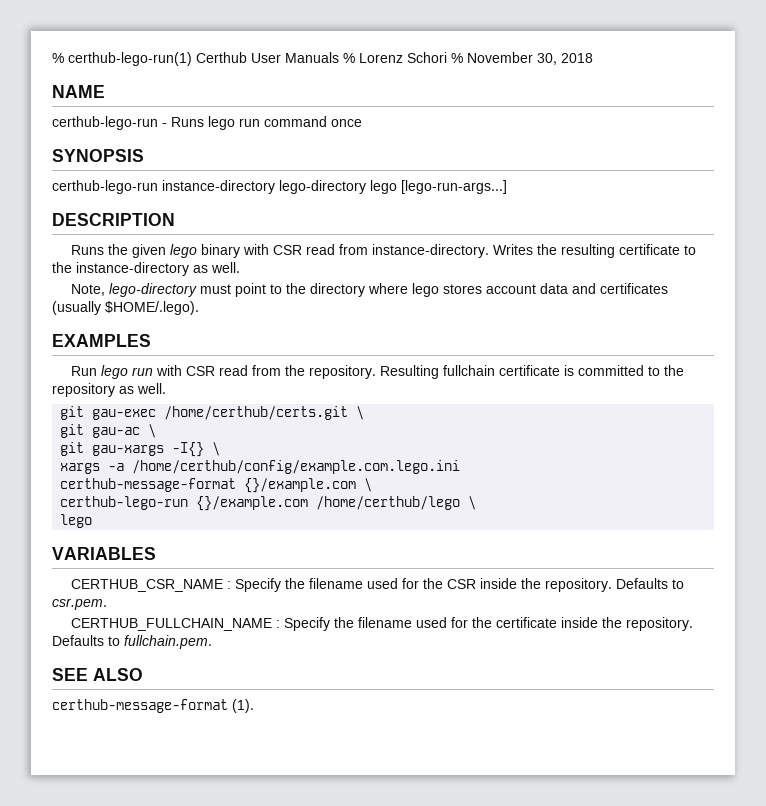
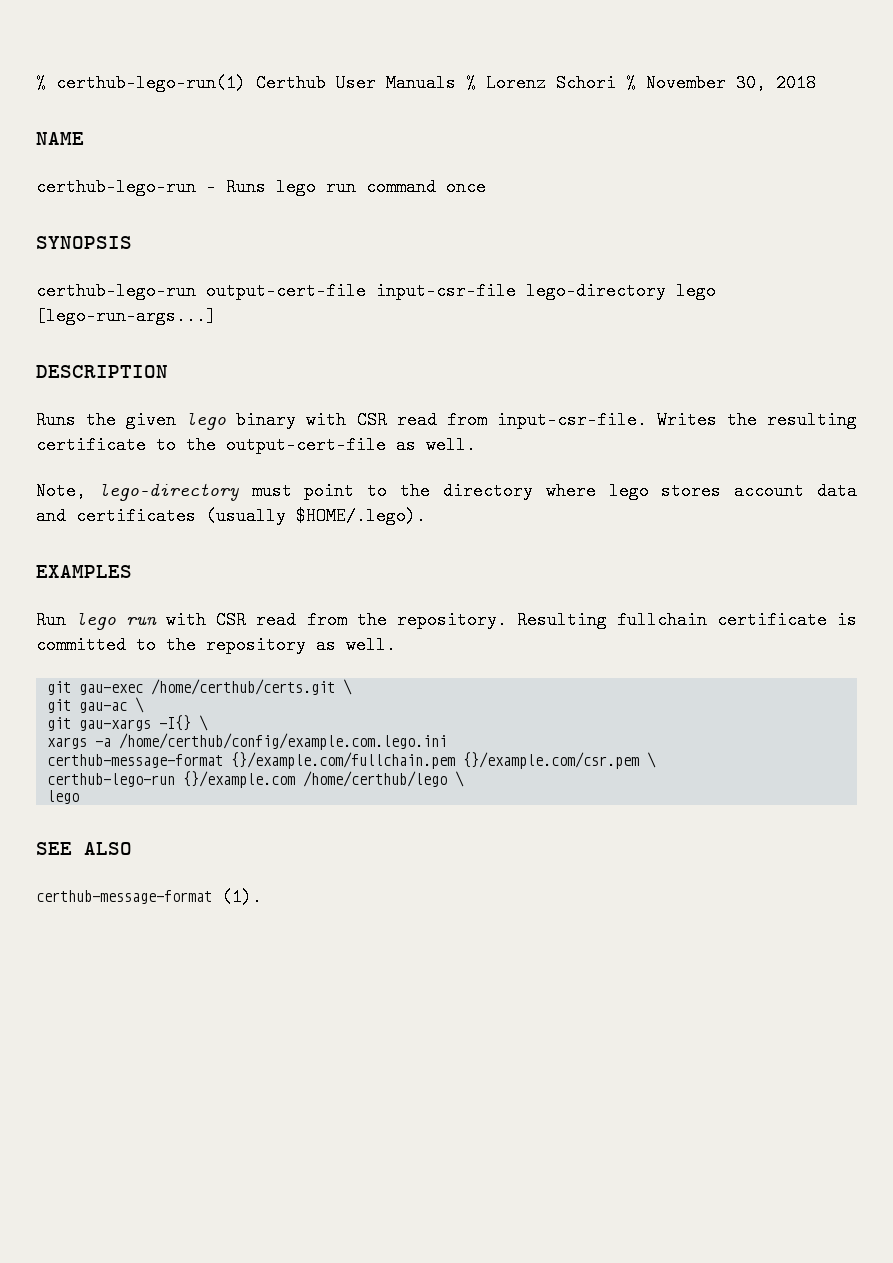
[162,180,275,194] instance-directory -> [206,282,516,300] output-cert-file input-csr-file
[371,244,489,258] instance-directory. -> [496,411,647,429] input-csr-file.
[76,262,189,276] instance-directory -> [226,436,386,454] output-cert-file
[244,478,357,493] {}/example.com -> [231,752,640,769] {}/example.com/fullchain.pem {}/example.com/csr.pem
[52,547,156,560] [70,578,684,592] [52,598,107,610] [70,617,693,631] [52,635,212,649] // VARIABLES // CERTHUB_CSR_NAME : Specify the filename used for the CSR inside the repository. Defaults to csr.pem. // CERTHUB_FULLCHAIN_NAME : Specify the filename used for the certificate inside the repository. Defaults to fullchain.pem. -> (80, 797) none

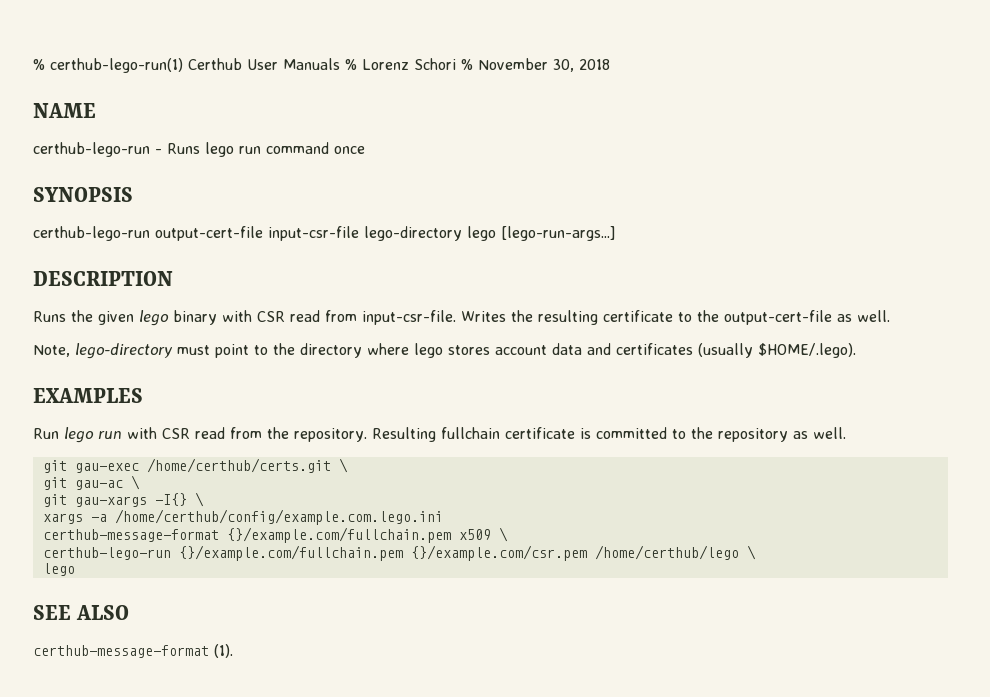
[463,752,640,769] {}/example.com/csr.pem -> [458,529,491,540] x509
[183,771,296,788] {}/example.com -> [178,545,587,561] {}/example.com/fullchain.pem {}/example.com/csr.pem

